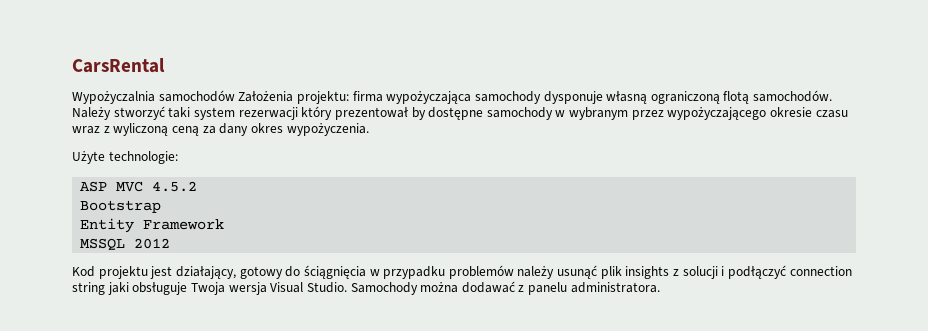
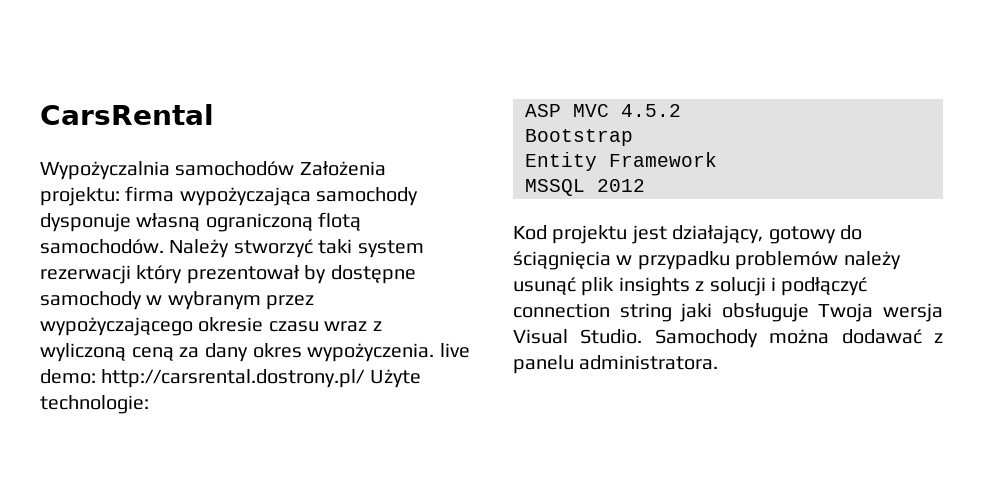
(369, 129) // -> [440,343,470,358] [40,369,366,388] live demo: http://carsrental.dostrony.pl/

